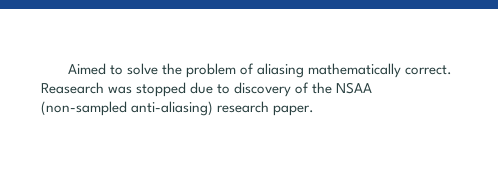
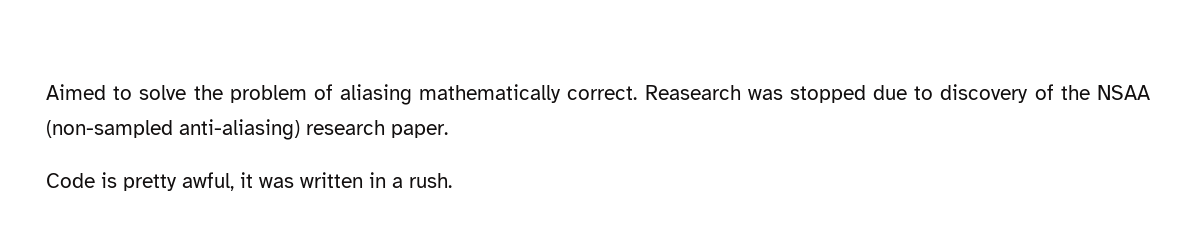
(315, 110) none -> [46,172,452,191] // Code is pretty awful, it was written in a rush.

